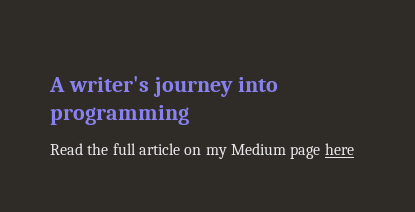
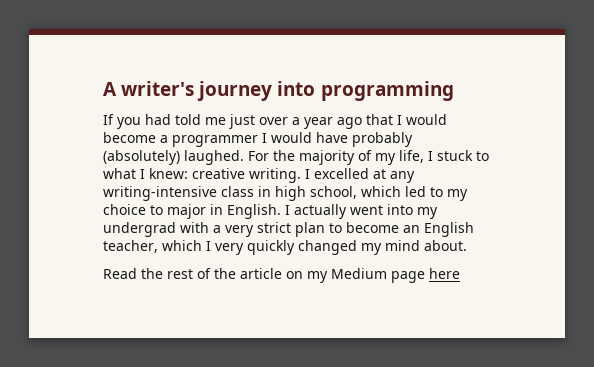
(189, 115) none -> [103,114,447,129] [103,132,413,147] [103,150,489,165] [103,168,415,183] [103,186,468,201] [103,204,438,219] [103,222,474,237] [103,240,467,255] // If you had told me just over a year ago that I would become a programmer I would have probably (absolutely) laughed. For the majority of my life, I stuck to what I knew: creative writing. I excelled at any writing-intensive class in high school, which led to my choice to major in English. I actually went into my undergrad with a very strict plan to become an English teacher, which I very quickly changed my mind about.
[112,143,136,155] full -> [167,268,236,279] rest of the

